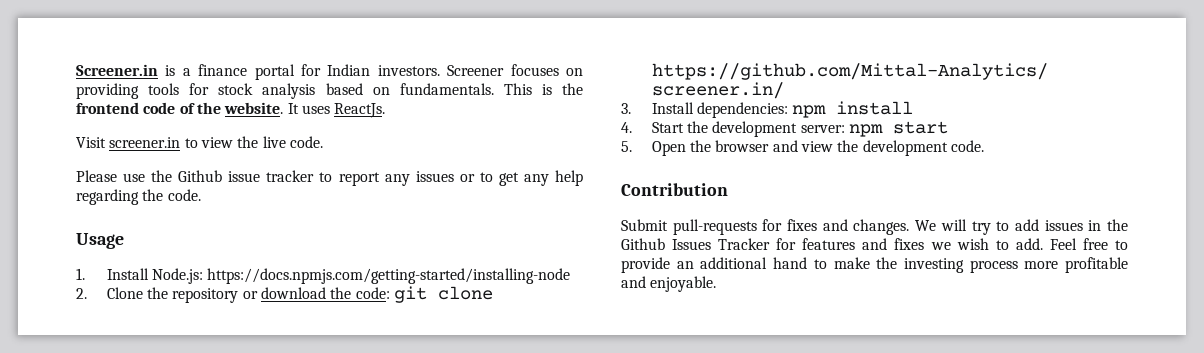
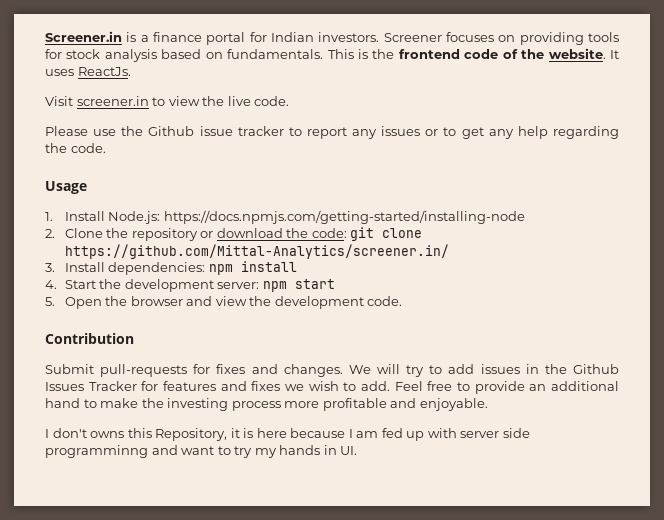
(717, 284) none -> [45,428,530,441] [45,445,358,458] // I don't owns this Repository, it is here because I am fed up with server side programminng and want to try my hands in UI.

